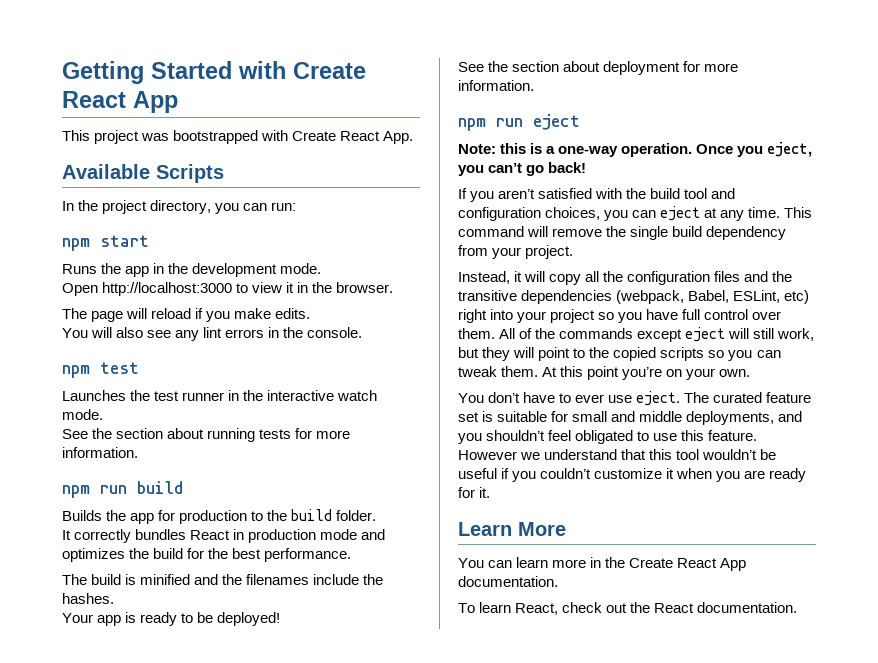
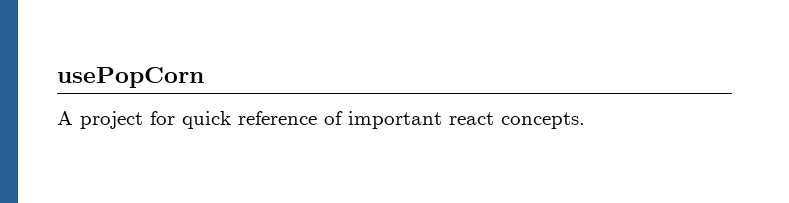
[62,61,366,84] [62,91,178,113] [62,130,414,144] [62,164,224,183] [62,200,297,214] [62,235,149,251] [62,263,322,277] [62,282,394,296] [62,308,311,322] [62,327,363,341] [62,362,139,378] [62,390,378,401] [62,409,103,420] [62,428,351,442] [62,447,138,458] [62,481,183,498] [62,509,377,524] [62,529,386,543] [62,548,352,562] [62,574,384,585] [62,593,114,604] [62,612,281,626] [458,61,739,75] [458,80,534,91] [458,114,580,131] [458,142,813,157] [458,162,587,176] [458,188,736,202] [458,206,813,221] [458,226,787,240] [458,245,574,259] [458,271,793,285] [458,290,810,304] [458,309,782,323] [458,327,815,342] [458,347,781,361] [458,366,751,380] [458,391,812,406] [458,411,803,425] [458,430,758,444] [458,449,777,460] [458,468,807,482] [458,487,491,498] [458,522,566,536] [458,557,747,571] [458,576,558,587] [458,602,798,615] Getting Started with Create React App // This project was bootstrapped with Create React App. // Available Scripts // In the project directory, you can run: // npm start // Runs the app in the development mode. // Open http://localhost:3000 to view it in the browser. // The page will reload if you make edits. // You will also see any lint errors in the console. // npm test // Launches the test runner in the interactive watch mode. // See the section about running tests for more information. // npm run build // Builds the app for production to the build folder. // It correctly bundles React in production mode and optimizes the build for the best performance. // The build is minified and the filenames include the hashes. // Your app is ready to be deployed! // See the section about deployment for more information. // npm run eject // Note: this is a one-way operation. Once you eject, you can’t go back! // If you aren’t satisfied with the build tool and configuration choices, you can eject at any time. This command will remove the single build dependency from your project. // Instead, it will copy all the configuration files and the transitive dependencies (webpack, Babel, ESLint, etc) right into your project so you have full control over them. All of the commands except eject will still work, but they will point to the copied scripts so you can tweak them. At this point you’re on your own. // You don’t have to ever use eject. The curated feature set is suitable for small and middle deployments, and you shouldn’t feel obligated to use this feature. However we understand that this tool wouldn’t be useful if you couldn’t customize it when you are ready for it. // Learn More // You can learn more in the Create React App documentation. // To learn React, check out the React documentation. -> [57,67,204,88] [57,111,585,129] usePopCorn // A project for quick reference of important react concepts.

